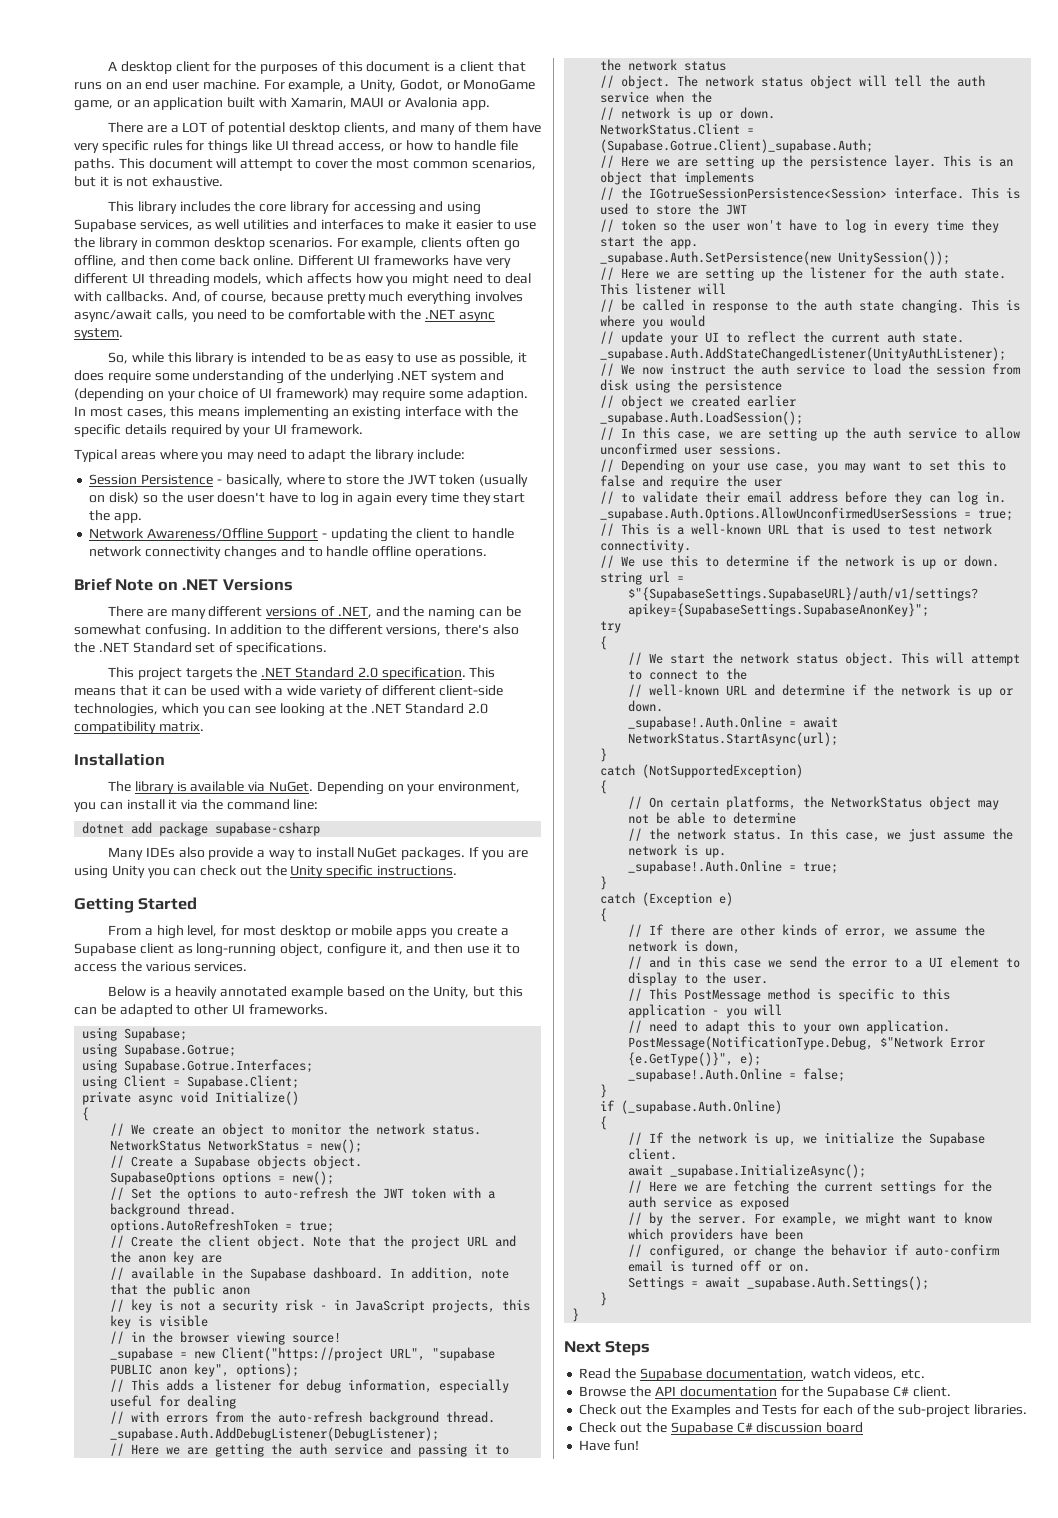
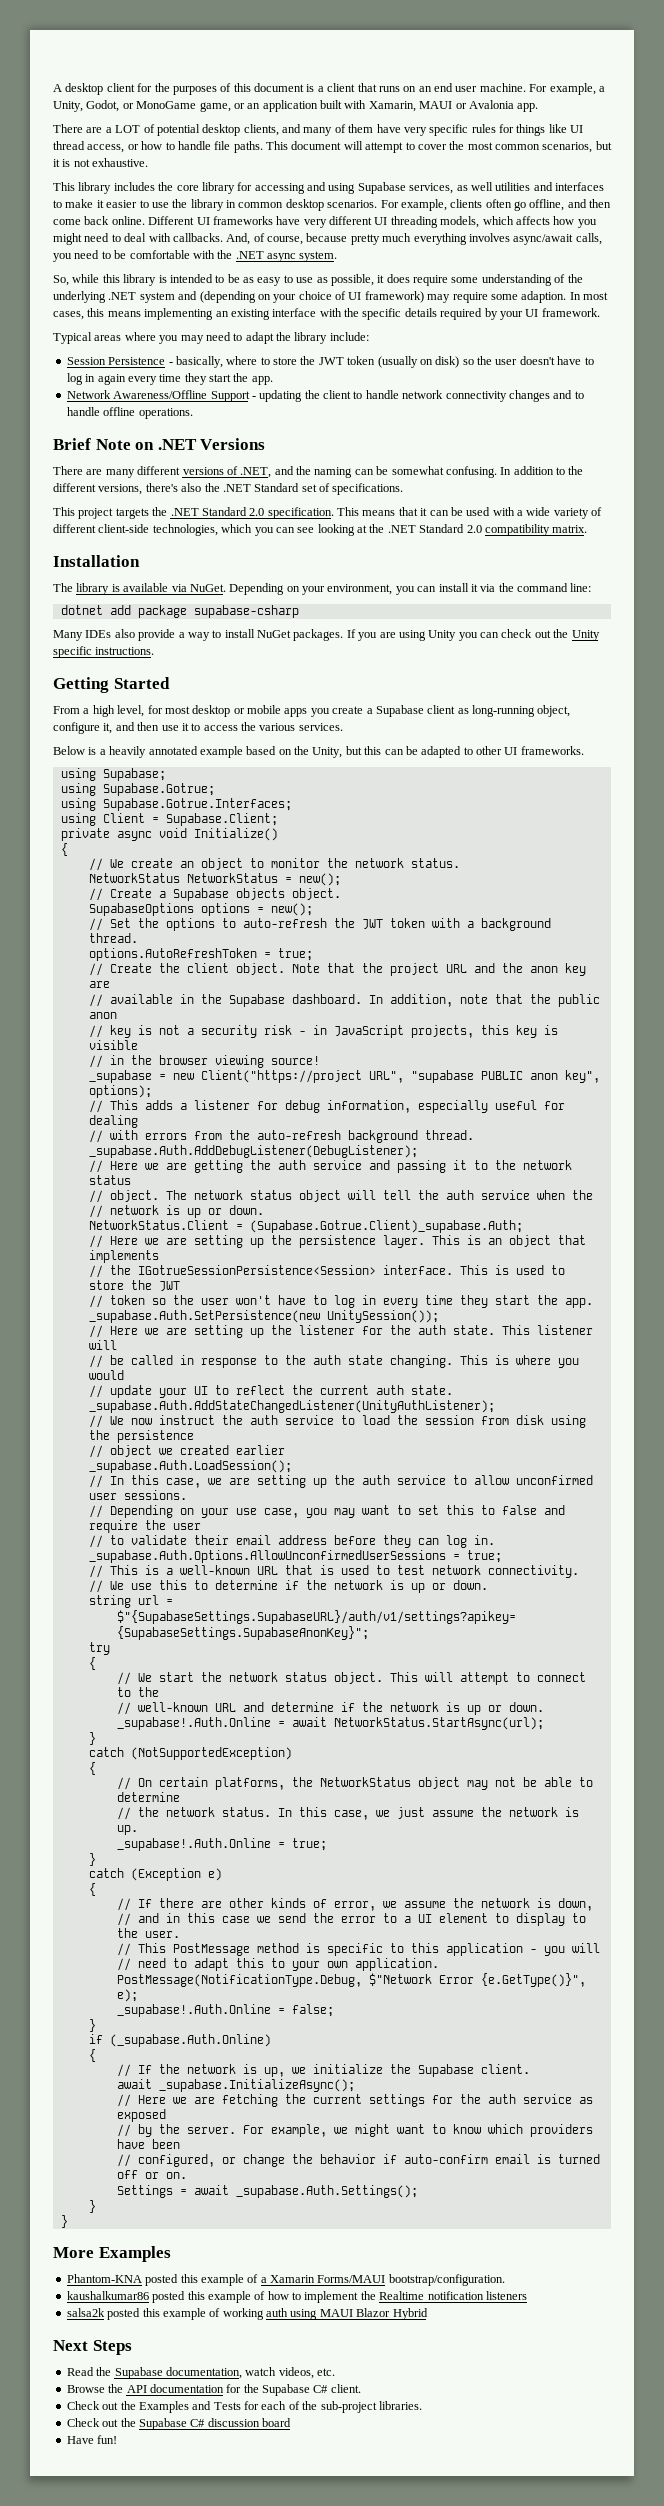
(580, 1315) none -> [53,2246,171,2262] [66,2274,505,2286] [66,2291,527,2303] [66,2308,428,2320] // More Examples // Phantom-KNA posted this example of a Xamarin Forms/MAUI bootstrap/configuration. // kaushalkumar86 posted this example of how to implement the Realtime notification listeners // salsa2k posted this example of working auth using MAUI Blazor Hybrid

